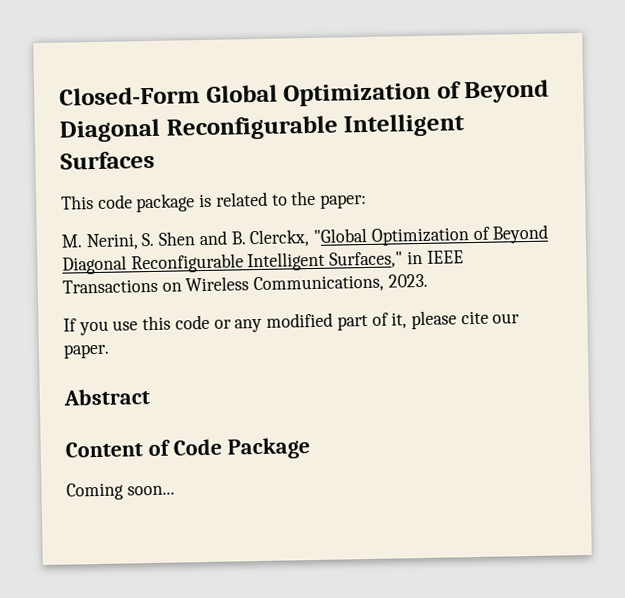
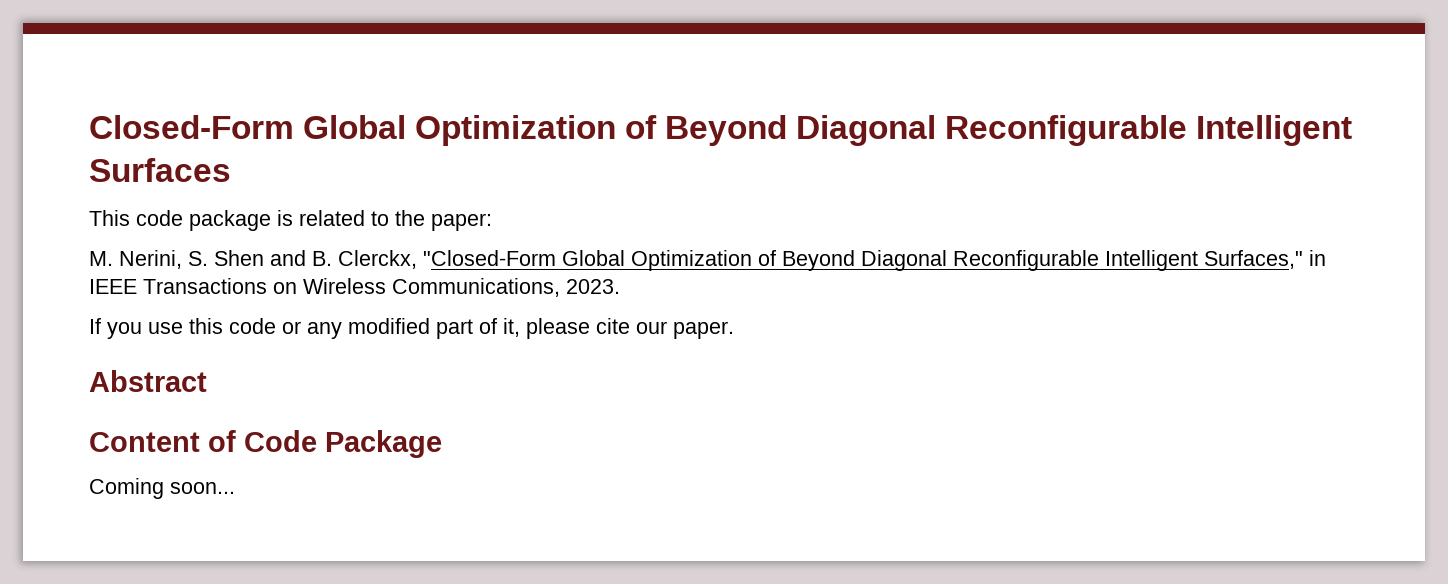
[313,227,368,243] "Global -> [423,250,625,266] "Closed-Form Global

